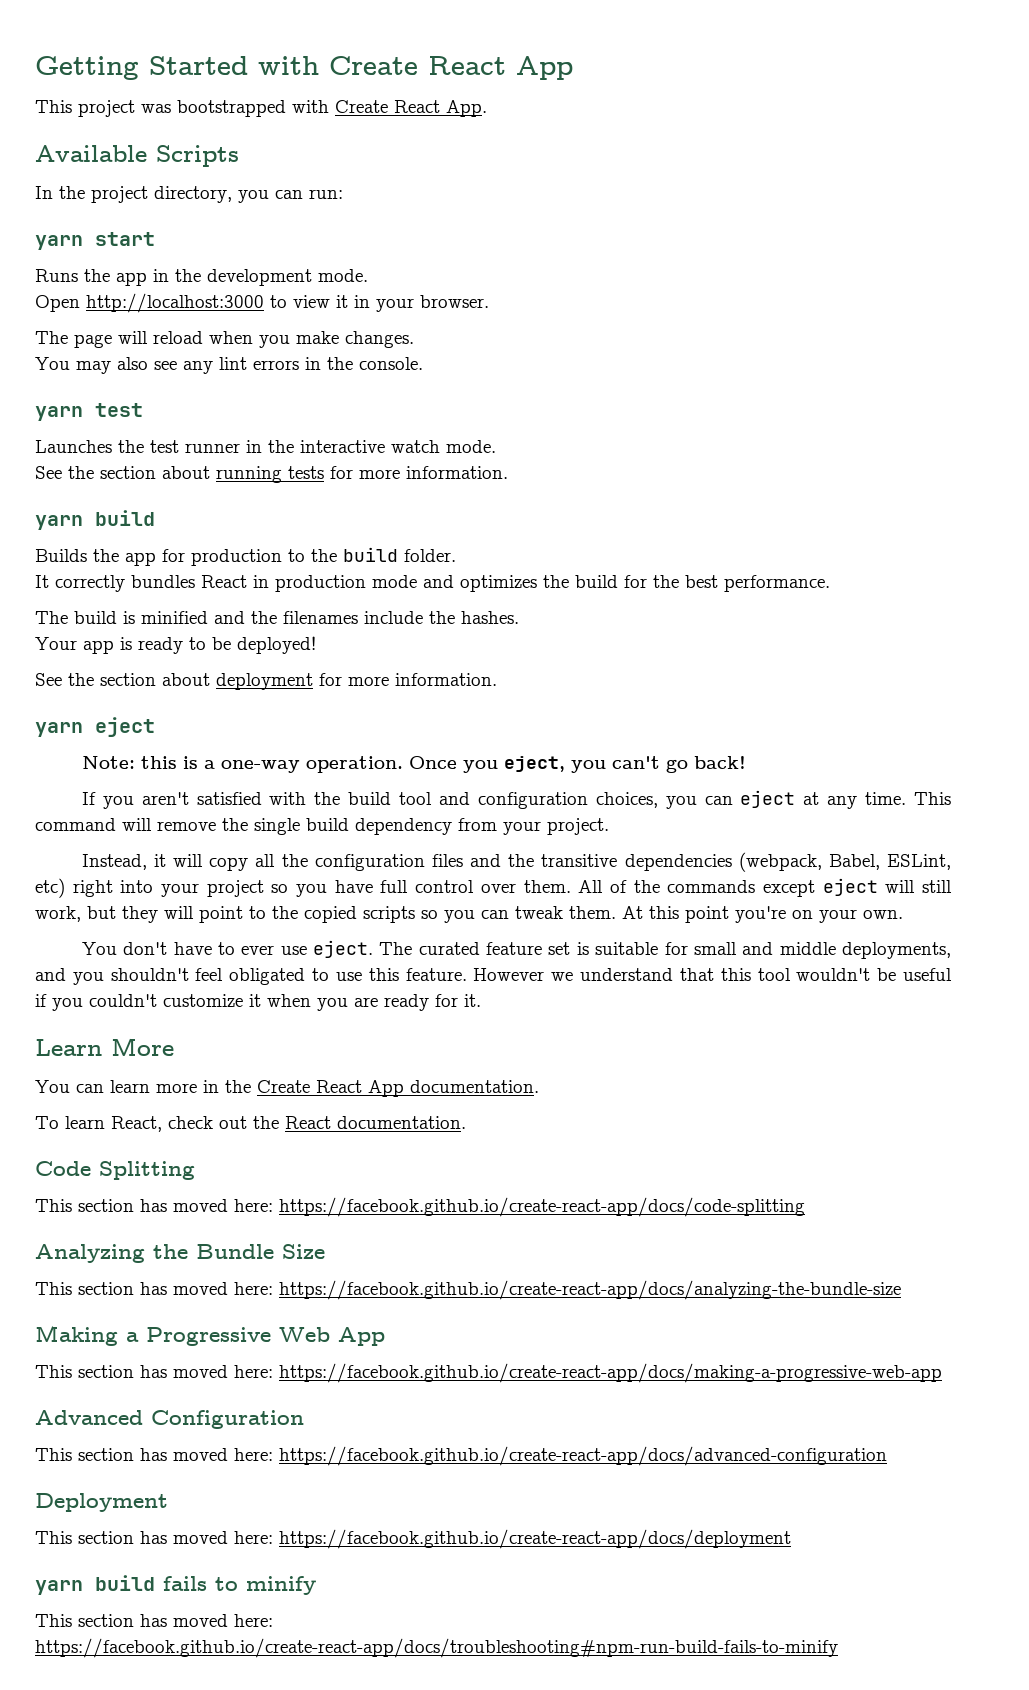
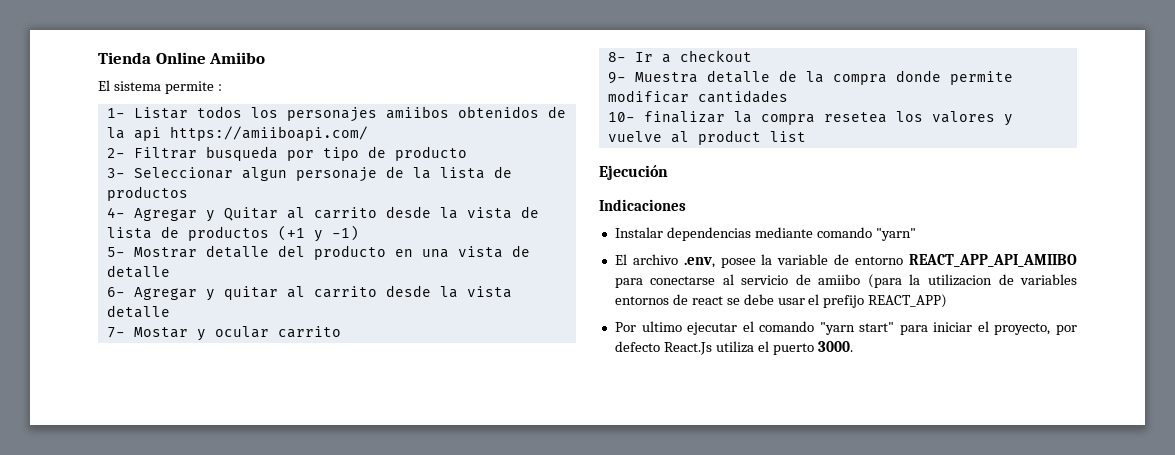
[35,56,573,80] [35,100,487,117] [35,145,239,167] [35,186,343,203] [35,232,155,250] [35,269,368,286] [35,293,489,313] [35,331,414,348] [35,357,423,374] [35,403,143,421] [35,440,496,453] [35,466,508,483] [35,510,155,530] [35,547,456,566] [35,575,830,592] [35,611,519,624] [35,636,316,654] [35,673,497,690] [35,717,155,737] [81,756,746,773] [81,790,952,809] [35,818,609,835] [81,852,952,872] [35,878,953,898] [35,906,903,923] [81,940,952,959] [35,968,953,985] [35,994,481,1011] [35,1038,174,1056] [35,1080,539,1097] [35,1116,466,1132] [35,1161,195,1180] [35,1197,805,1217] [35,1244,325,1263] [35,1280,901,1300] [35,1325,385,1346] [35,1363,942,1383] [35,1410,304,1429] [35,1446,887,1466] [35,1493,168,1512] [35,1529,791,1549] [35,1575,316,1595] [35,1614,273,1627] [35,1638,838,1658] Getting Started with Create React App // This project was bootstrapped with Create React App. // Available Scripts // In the project directory, you can run: // yarn start // Runs the app in the development mode. // Open http://localhost:3000 to view it in your browser. // The page will reload when you make changes. // You may also see any lint errors in the console. // yarn test // Launches the test runner in the interactive watch mode. // See the section about running tests for more information. // yarn build // Builds the app for production to the build folder. // It correctly bundles React in production mode and optimizes the build for the best performance. // The build is minified and the filenames include the hashes. // Your app is ready to be deployed! // See the section about deployment for more information. // yarn eject // Note: this is a one-way operation. Once you eject, you can't go back! // If you aren't satisfied with the build tool and configuration choices, you can eject at any time. This command will remove the single build dependency from your project. // Instead, it will copy all the configuration files and the transitive dependencies (webpack, Babel, ESLint, etc) right into your project so you have full control over them. All of the commands except eject will still work, but they will point to the copied scripts so you can tweak them. At this point you're on your own. // You don't have to ever use eject. The curated feature set is suitable for small and middle deployments, and you shouldn't feel obligated to use this feature. However we understand that this tool wouldn't be useful if you couldn't customize it when you are ready for it. // Learn More // You can learn more in the Create React App documentation. // To learn React, check out the React documentation. // Code Splitting // This section has moved here: https://facebook.github.io/create-react-app/docs/code-splitting // Analyzing the Bundle Size // This section has moved here: https://facebook.github.io/create-react-app/docs/analyzing-the-bundle-size // Making a Progressive Web App // This section has moved here: https://facebook.github.io/create-react-app/docs/making-a-progressive-web-app // Advanced Configuration // This section has moved here: https://facebook.github.io/create-react-app/docs/advanced-configuration // Deployment // This section has moved here: https://facebook.github.io/create-react-app/docs/deployment // yarn build fails to minify // This section has moved here: https://facebook.github.io/create-react-app/docs/troubleshooting#npm-run-build-fails-to-minify -> [98,52,266,64] [98,80,222,94] [106,106,566,122] [106,126,368,141] [106,146,467,161] [106,166,512,182] [106,186,188,201] [106,206,539,222] [106,225,359,242] [106,245,530,260] [106,265,170,278] [106,285,512,301] [106,305,170,318] [106,326,341,341] [607,50,752,63] [607,70,1013,85] [607,90,788,103] [607,111,1013,126] [607,130,806,145] [599,165,668,180] [599,199,686,211] [614,227,916,241] [614,254,1077,268] [614,274,1077,288] [614,294,948,308] [614,321,1077,335] [614,341,853,355] Tienda Online Amiibo // El sistema permite : // 1- Listar todos los personajes amiibos obtenidos de la api https://amiiboapi.com/ // 2- Filtrar busqueda por tipo de producto // 3- Seleccionar algun personaje de la lista de productos // 4- Agregar y Quitar al carrito desde la vista de lista de productos (+1 y -1) // 5- Mostrar detalle del producto en una vista de detalle // 6- Agregar y quitar al carrito desde la vista detalle // 7- Mostar y ocular carrito // 8- Ir a checkout // 9- Muestra detalle de la compra donde permite modificar cantidades // 10- finalizar la compra resetea los valores y vuelve al product list // Ejecución // Indicaciones // Instalar dependencias mediante comando "yarn" // El archivo .env, posee la variable de entorno REACT_APP_API_AMIIBO para conectarse al servicio de amiibo (para la utilizacion de variables entornos de react se debe usar el prefijo REACT_APP) // Por ultimo ejecutar el comando "yarn start" para iniciar el proyecto, por defecto React.Js utiliza el puerto 3000.

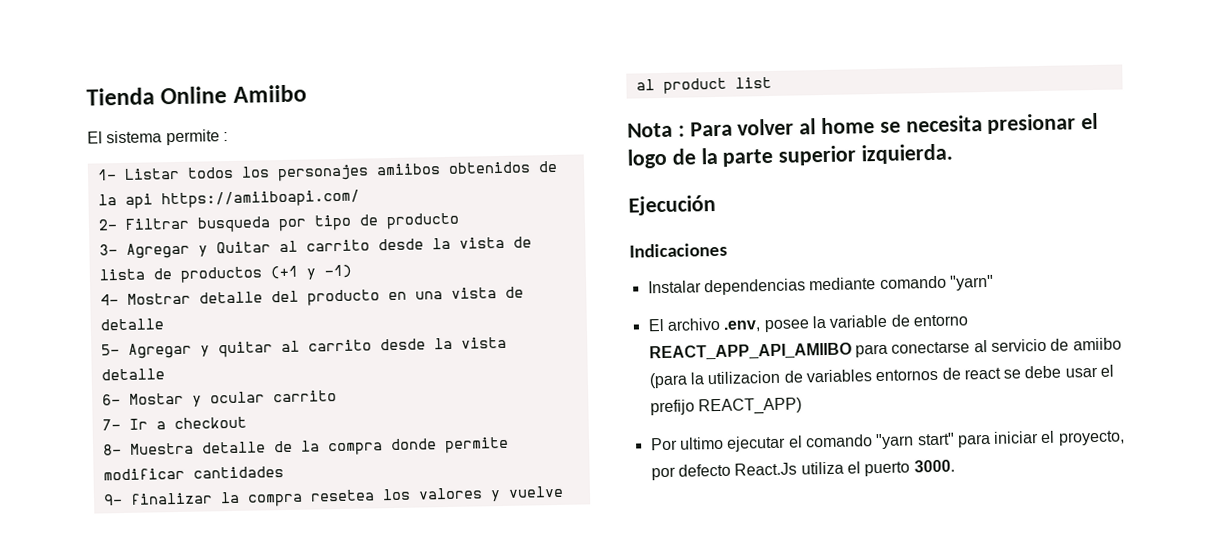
[133,166,512,182] [106,186,188,201] [106,207,125,218] Seleccionar algun personaje de la lista de productos // 4- -> (118, 250) none
[106,247,125,257] 5- -> [99,294,119,306] 4-
[106,287,125,297] 6- -> [100,344,120,356] 5-
[106,327,125,338] 7- -> [101,394,121,406] 6-
[607,52,626,62] 8- -> [101,419,121,431] 7-
[607,72,626,84] 9- -> [102,444,122,456] 8-
[607,112,635,122] 10- -> [102,494,123,506] 9-
(806, 136) none -> [627,112,1099,138] [627,143,954,169] // Nota : Para volver al home se necesita presionar el logo de la parte superior izquierda.

